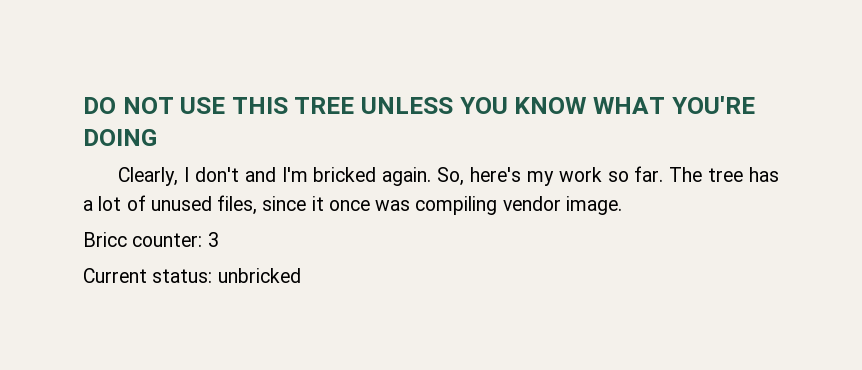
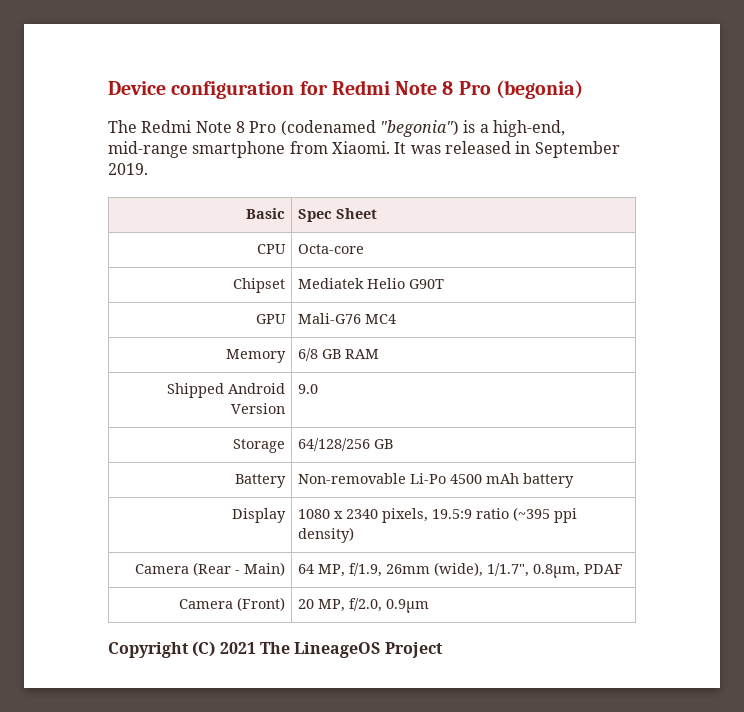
[83,96,755,114] [83,129,157,146] [118,166,779,186] [83,195,622,215] [83,232,219,247] [83,268,301,283] DO NOT USE THIS TREE UNLESS YOU KNOW WHAT YOU'RE DOING // Clearly, I don't and I'm bricked again. So, here's my work so far. The tree has a lot of unused files, since it once was compiling vendor image. // Bricc counter: 3 // Current status: unbricked -> [108,80,583,99] [108,120,565,137] [108,141,620,158] [108,163,148,175] [246,208,286,219] [297,208,377,222] [257,244,287,254] [297,244,364,254] [233,278,286,293] [297,278,444,289] [256,314,287,324] [297,313,396,324] [226,349,287,363] [297,348,379,361] [167,383,286,398] [231,403,286,414] [297,384,318,394] [233,439,286,453] [297,438,393,451] [235,474,287,488] [297,473,574,488] [232,508,287,523] [297,507,577,523] [297,527,354,543] [135,562,286,576] [297,562,623,578] [179,597,286,611] [297,598,429,613] [108,641,443,658] Device configuration for Redmi Note 8 Pro (begonia) // The Redmi Note 8 Pro (codenamed "begonia") is a high-end, mid-range smartphone from Xiaomi. It was released in September 2019. // Basic | Spec Sheet // CPU | Octa-core // Chipset | Mediatek Helio G90T // GPU | Mali-G76 MC4 // Memory | 6/8 GB RAM // Shipped Android Version | 9.0 // Storage | 64/128/256 GB // Battery | Non-removable Li-Po 4500 mAh battery // Display | 1080 x 2340 pixels, 19.5:9 ratio (~395 ppi density) // Camera (Rear - Main) | 64 MP, f/1.9, 26mm (wide), 1/1.7", 0.8µm, PDAF // Camera (Front) | 20 MP, f/2.0, 0.9µm // Copyright (C) 2021 The LineageOS Project

